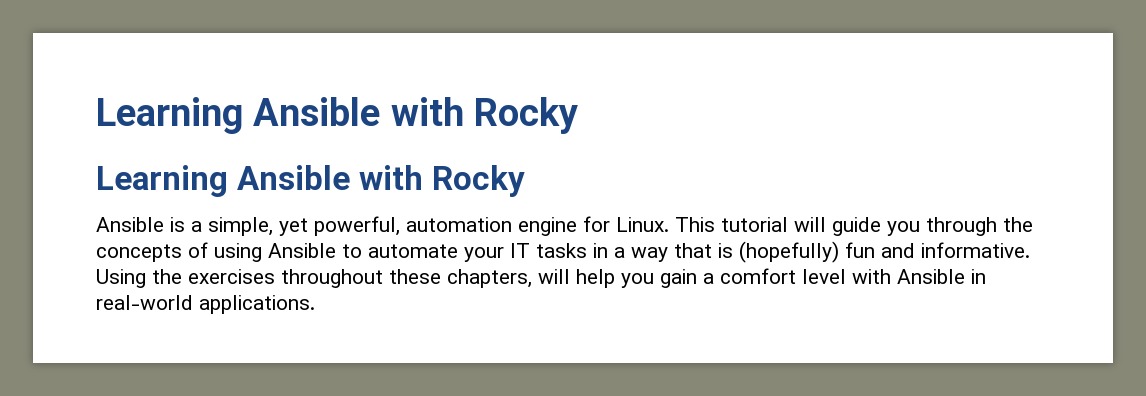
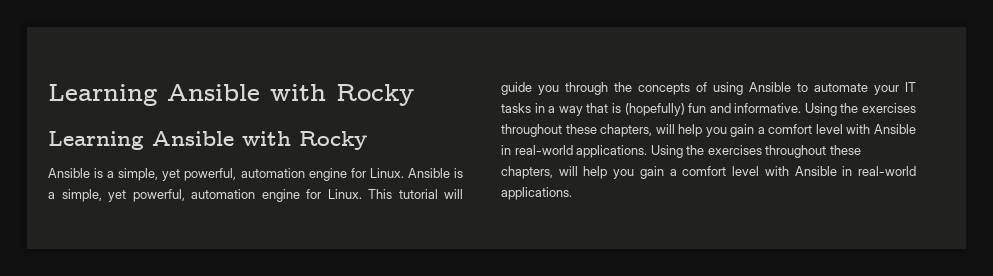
(669, 224) none -> [407,168,463,178] [48,189,362,202] Ansible is a simple, yet powerful, automation engine for Linux.
(315, 304) none -> [650,145,861,158] [501,166,916,179] [501,187,572,200] Using the exercises throughout these chapters, will help you gain a comfort level with Ansible in real-world applications.

